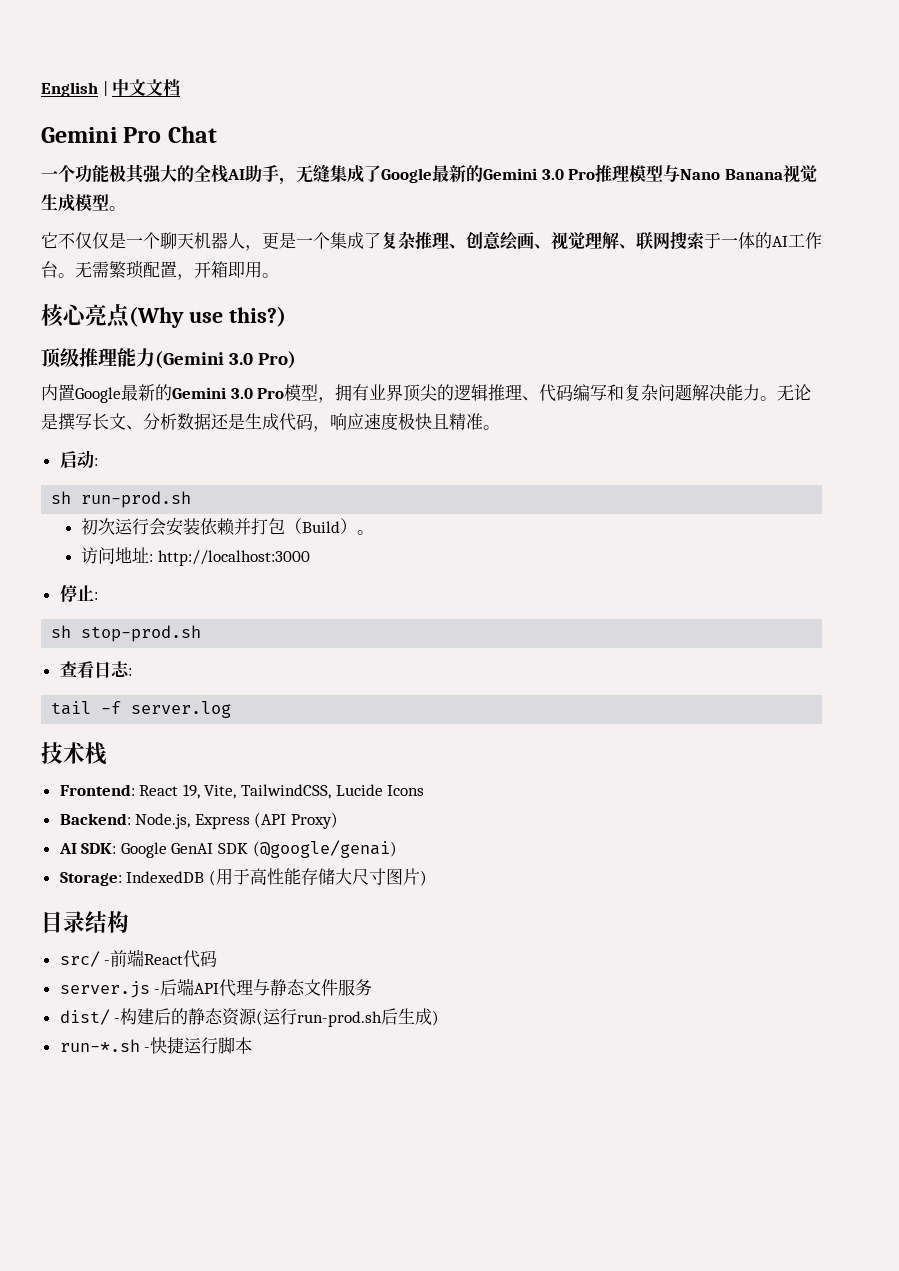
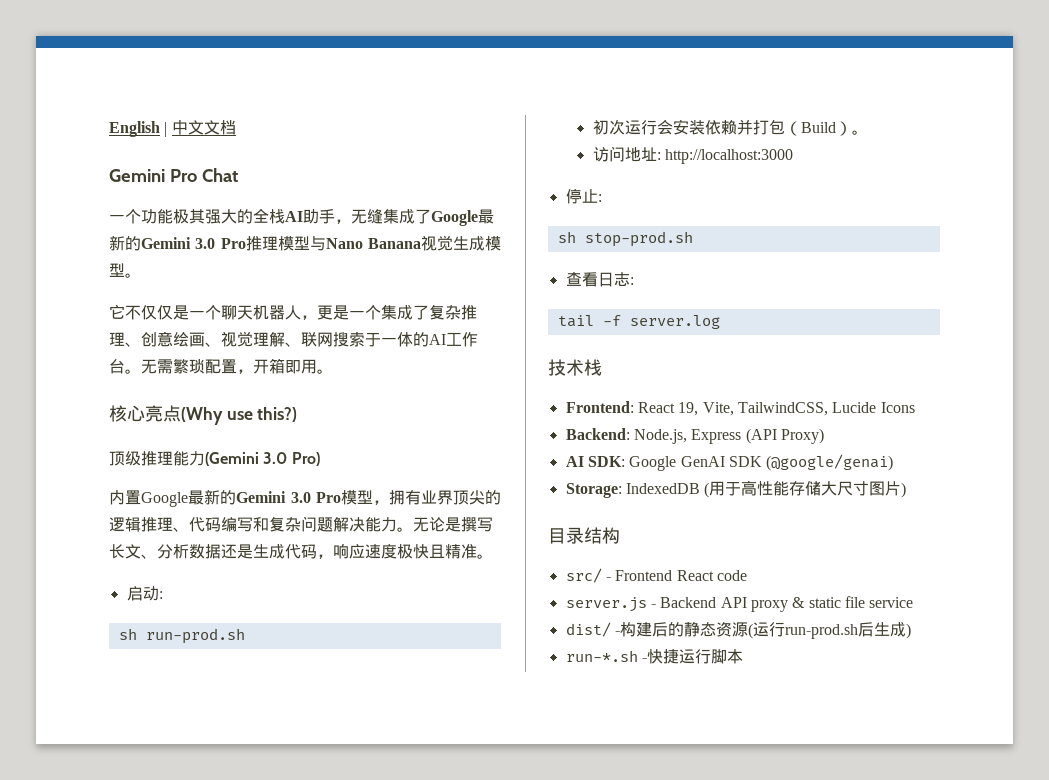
[110,949,218,968] 前端React代码 -> [615,570,747,581] Frontend React code
[160,978,373,997] 后端API代理与静态文件服务 -> [660,596,914,612] Backend API proxy & static file service

